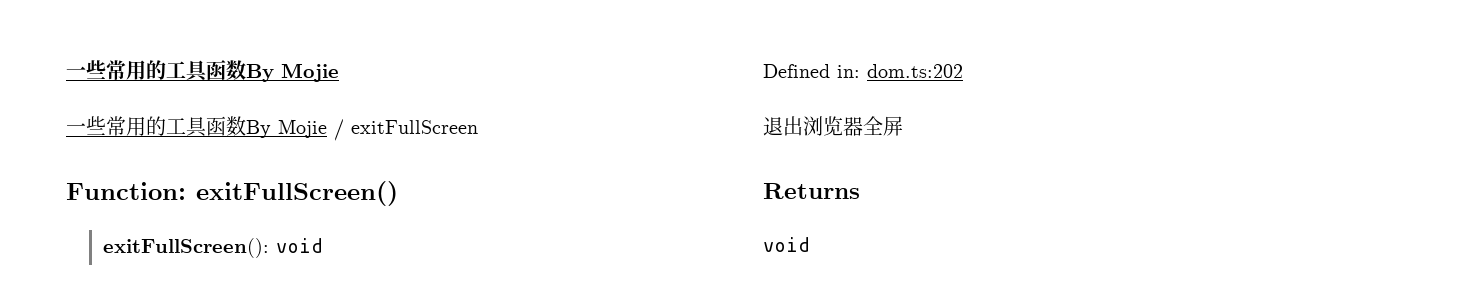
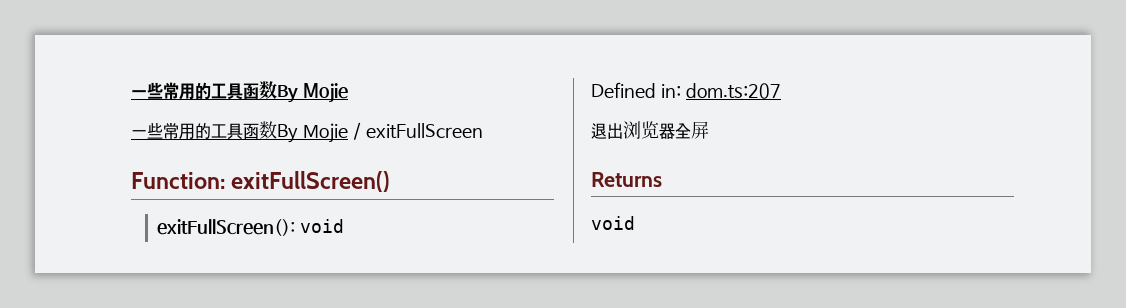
[867,64,963,78] dom.ts:202 -> [685,83,781,99] dom.ts:207

